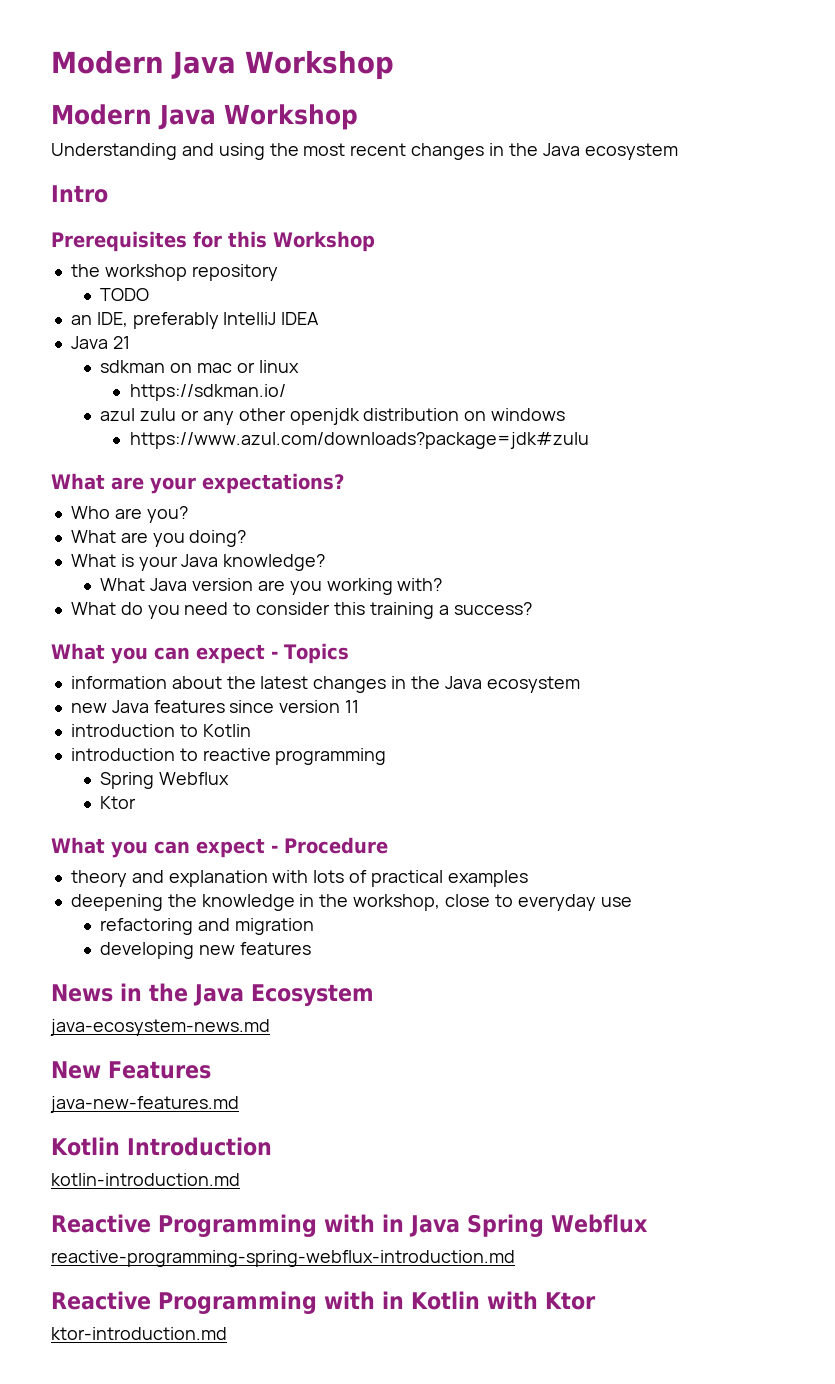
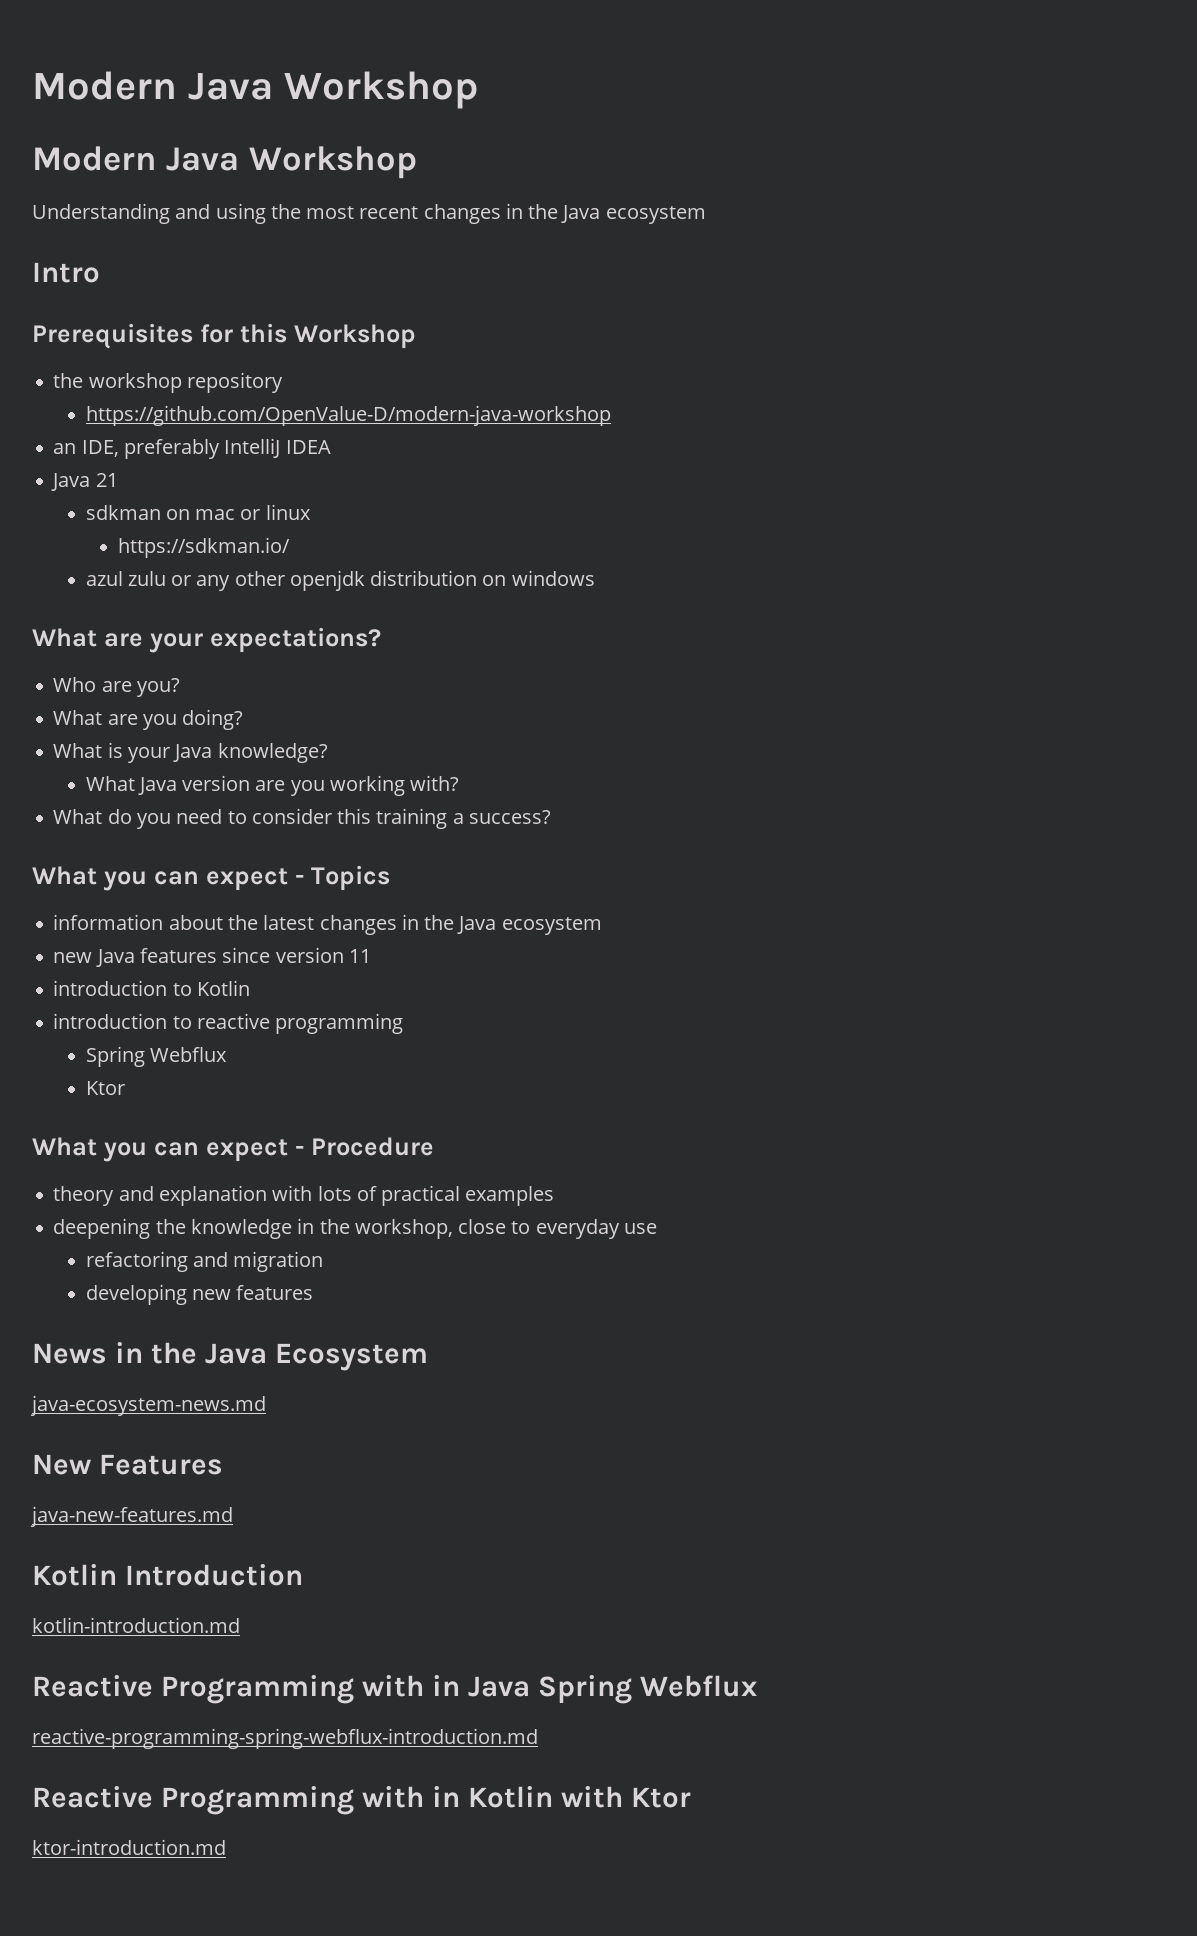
[100,288,150,301] TODO -> [85,405,611,426] https://github.com/OpenValue-D/modern-java-workshop
[129,432,589,449] // https://www.azul.com/downloads?package=jdk#zulu -> (595, 578) none

